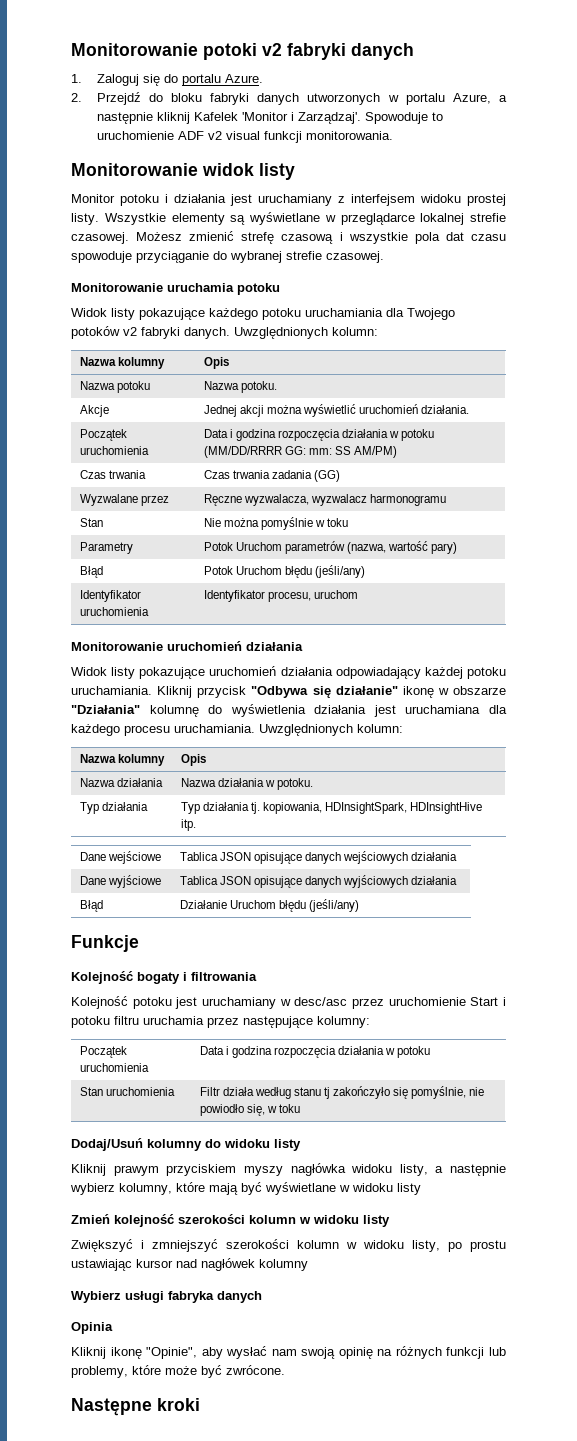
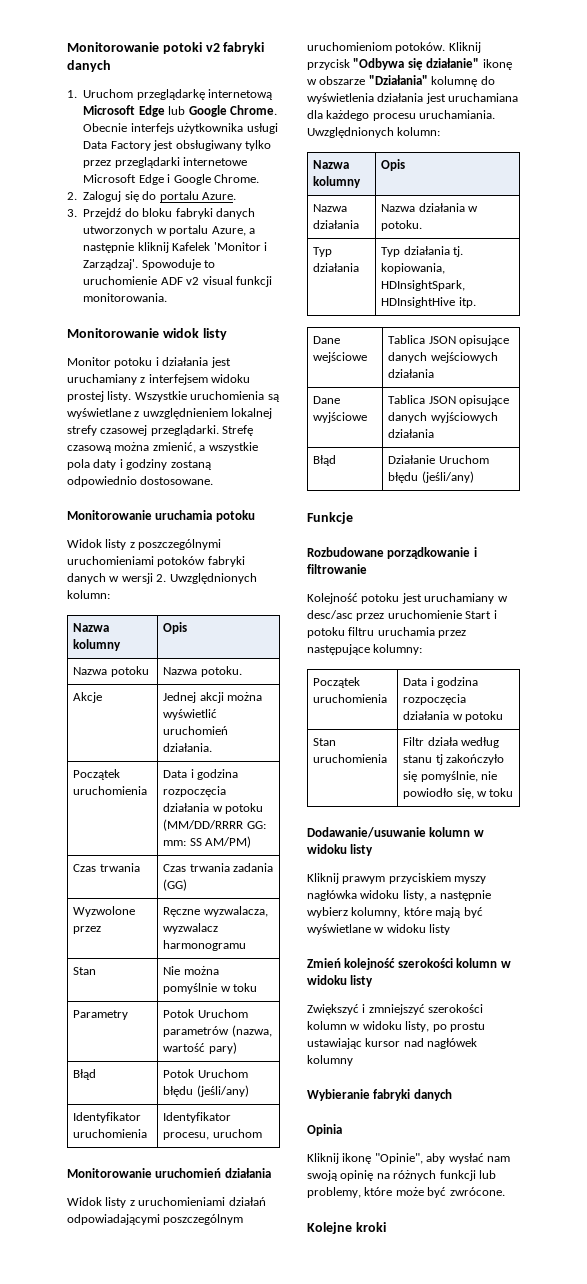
(82, 78) none -> [83,89,274,100] [83,105,277,117] [83,123,278,134] [83,140,271,151] [83,157,248,168] [83,174,259,185] [67,192,77,200] Uruchom przeglądarkę internetową Microsoft Edge lub Google Chrome. Obecnie interfejs użytkownika usługi Data Factory jest obsługiwany tylko przez przeglądarki internetowe Microsoft Edge i Google Chrome. // 2.
[71,93,82,102] 2. -> [67,209,77,217] 3.
[171,213,225,225] elementy -> [190,391,265,400] uruchomienia
[324,213,506,225] [71,231,506,244] [71,251,384,263] w przeglądarce lokalnej strefie czasowej. Możesz zmienić strefę czasową i wszystkie pola dat czasu spowoduje przyciąganie do wybranej strefie czasowej. -> [134,408,273,419] [67,425,254,436] [67,442,258,453] [67,459,212,470] [67,476,214,487] z uwzględnieniem lokalnej strefy czasowej przeglądarki. Strefę czasową można zmienić, a wszystkie pola daty i godziny zostaną odpowiednio dostosowane.
[139,308,455,320] [71,326,230,339] pokazujące każdego potoku uruchamiania dla Twojego potoków v2 fabryki danych. -> [129,539,222,550] [67,556,245,567] [67,573,167,584] z poszczególnymi uruchomieniami potoków fabryki danych w wersji 2.
[79,494,138,506] Wyzwalane -> [73,906,136,917] Wyzwolone
[139,666,507,679] [71,686,152,695] pokazujące uruchomień działania odpowiadający każdej potoku uruchamiania. -> [129,1197,266,1206] [67,1214,244,1225] [307,42,446,53] z uruchomieniami działań odpowiadającymi poszczególnym uruchomieniom potoków.
[71,971,257,984] Kolejność bogaty i filtrowania -> [307,547,477,559] [307,564,367,574] Rozbudowane porządkowanie i filtrowanie
[71,1138,221,1151] Dodaj/Usuń kolumny do -> [307,827,484,838] Dodawanie/usuwanie kolumn w
[71,1291,214,1303] Wybierz usługi fabryka -> [307,1089,411,1101] Wybieranie fabryki
[71,1398,152,1416] Następne -> [307,1222,352,1234] Kolejne

